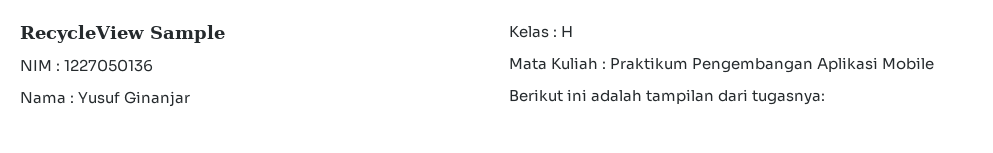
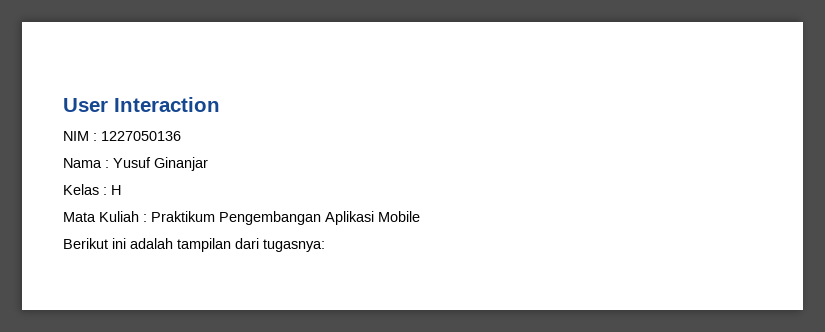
[20,25,225,43] RecycleView Sample -> [63,97,220,112] User Interaction

